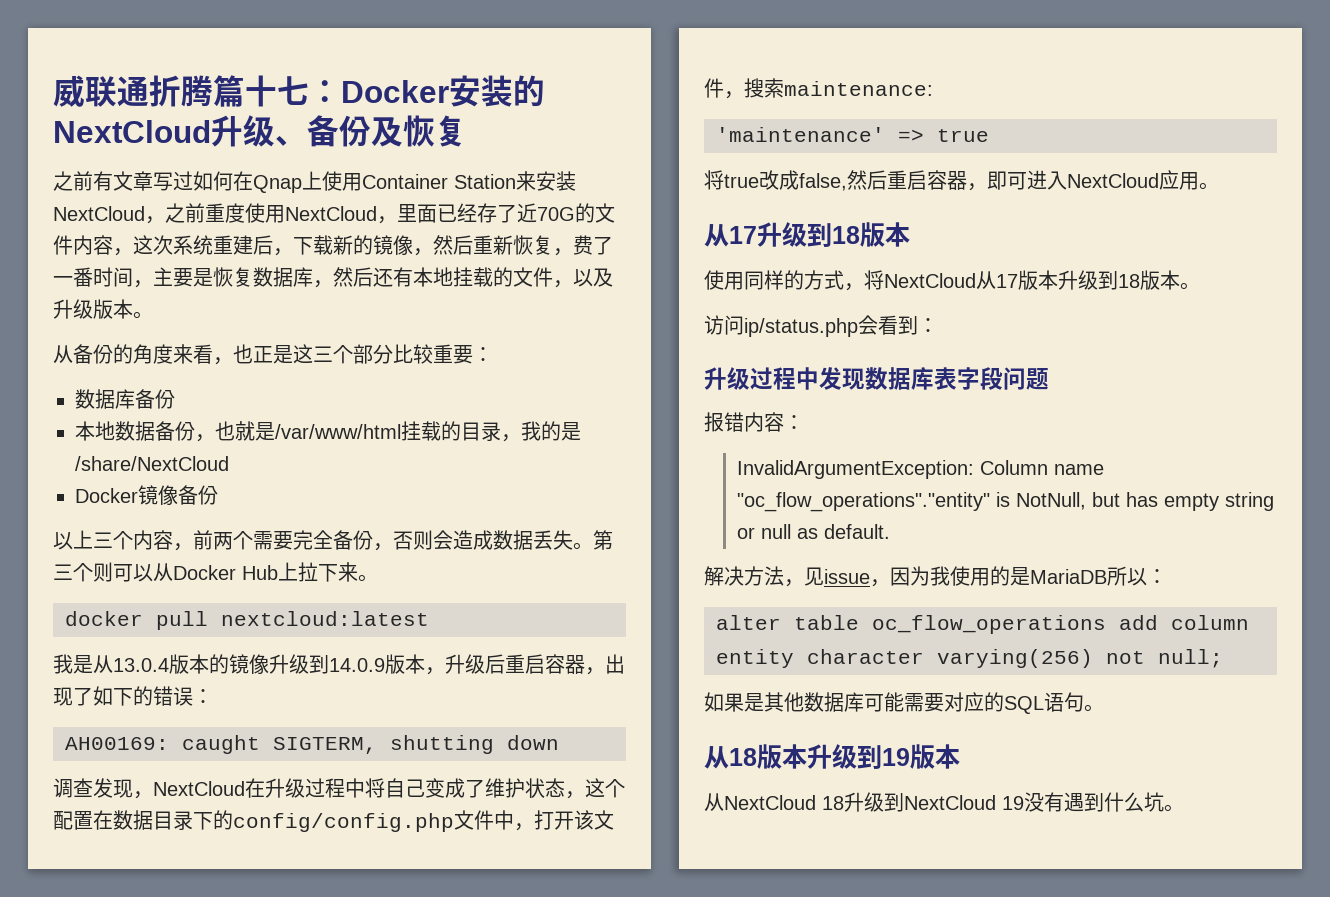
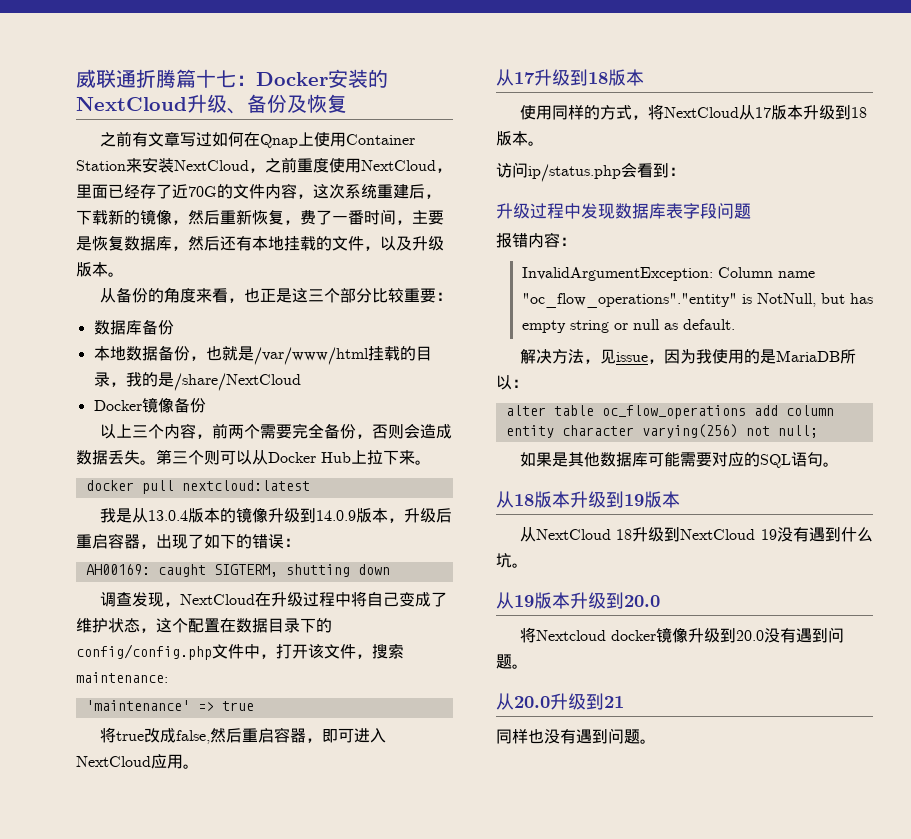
(1184, 808) none -> [496,592,660,609] [519,627,844,643] [496,654,528,669] [496,693,624,710] [496,728,656,744] // 从19版本升级到20.0 // 将Nextcloud docker镜像升级到20.0没有遇到问题。 // 从20.0升级到21 // 同样也没有遇到问题。

